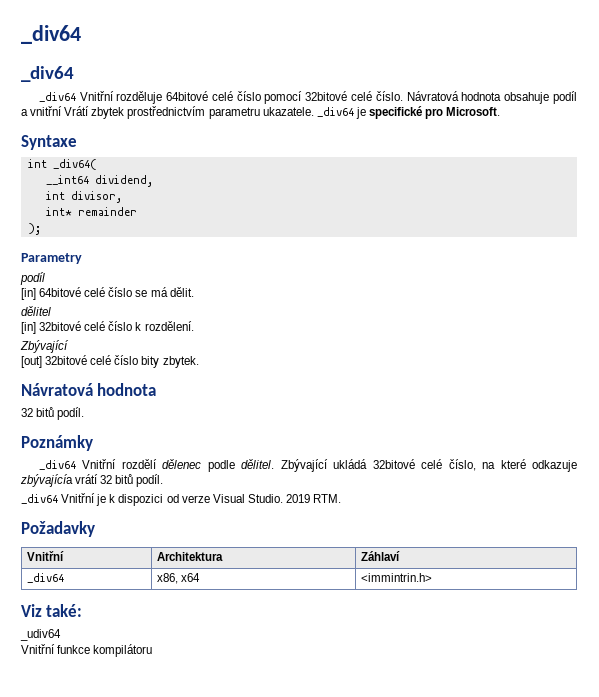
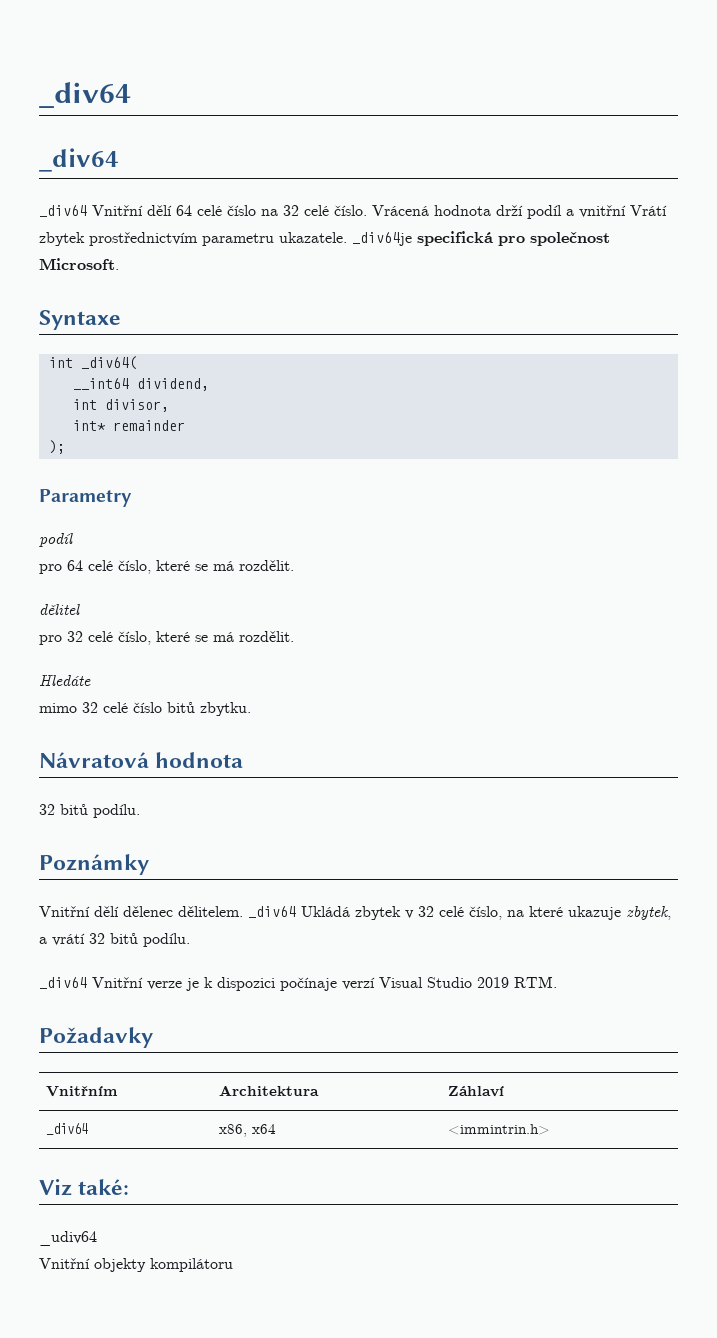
[116,91,550,104] rozděluje 64bitové celé číslo pomocí 32bitové celé číslo. Návratová hodnota obsahuje -> [147,205,523,216] dělí 64 celé číslo na 32 celé číslo. Vrácená hodnota drží
[316,106,444,119] _div64 je specifické pro -> [352,231,610,246] _div64je specifická pro společnost
[21,287,194,300] [in] 64bitové celé číslo se má dělit. -> [39,560,294,574] pro 64 celé číslo, které se má rozdělit.
[21,321,194,334] [20,340,69,353] [21,355,199,368] [in] 32bitové celé číslo k rozdělení. // Zbývající // [out] 32bitové celé číslo bity zbytek. -> [39,631,294,645] [39,675,91,686] [39,702,251,716] pro 32 celé číslo, které se má rozdělit. // Hledáte // mimo 32 celé číslo bitů zbytku.
[57,407,85,420] podíl. -> [93,804,140,818] podílu.
[38,459,415,472] _div64 Vnitřní rozdělí dělenec podle dělitel. Zbývající ukládá 32bitové -> [39,906,434,920] Vnitřní dělí dělenec dělitelem. _div64 Ukládá zbytek v 32
[531,460,577,472] [20,474,73,487] odkazuje zbývajícía -> [568,906,671,920] [39,937,47,944] ukazuje zbytek, a
[136,474,164,487] [21,493,96,504] podíl. // _div64 Vnitřní -> [143,933,190,947] [39,977,182,990] podílu. // _div64 Vnitřní verze
[166,494,283,503] od verze Visual Studio. -> [280,977,472,991] počínaje verzí Visual Studio
[26,551,64,561] Vnitřní -> [46,1086,119,1097] Vnitřním
[57,645,91,654] funkce -> [94,1258,146,1272] objekty

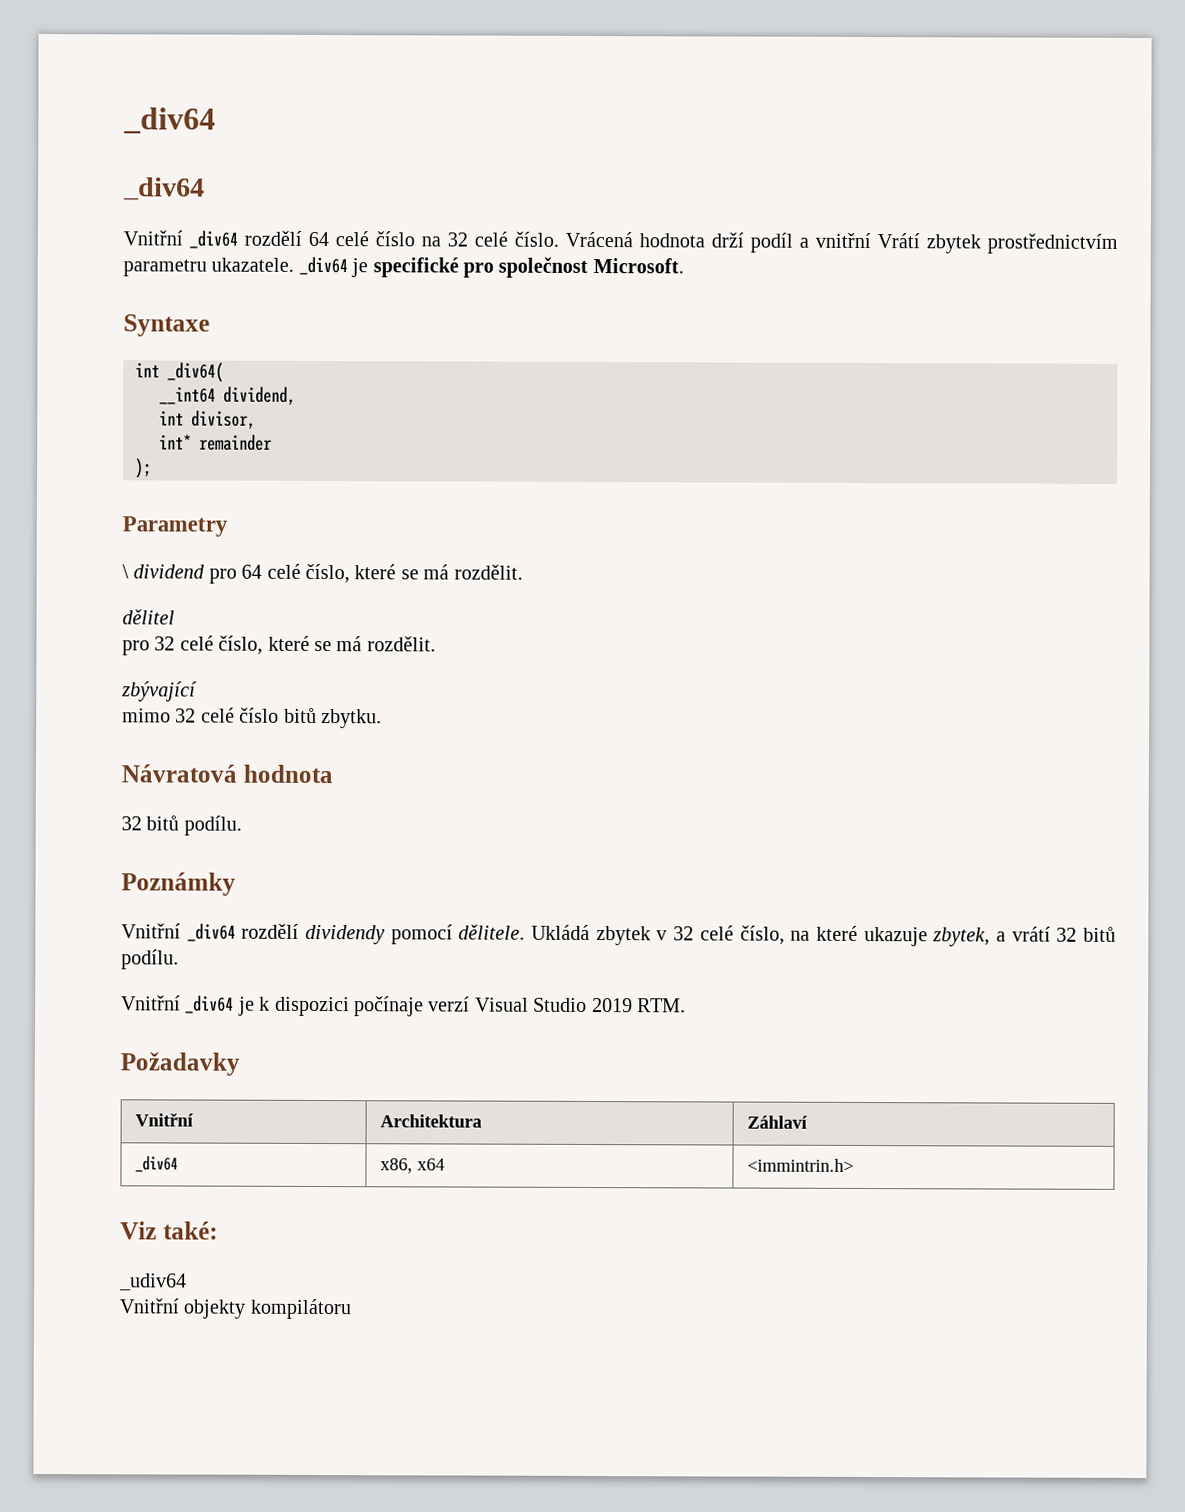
[39,205,172,217] _div64 Vnitřní dělí -> [123,230,302,249] Vnitřní _div64 rozdělí
[352,231,493,246] _div64je specifická -> [298,256,459,278] _div64 je specifické
[39,533,73,547] podíl // -> [122,564,206,579] \ dividend
[39,675,91,686] Hledáte -> [121,681,198,702] zbývající
[94,906,296,918] dělí dělenec dělitelem. _div64 -> [186,923,526,945] _div64 rozdělí dividendy pomocí dělitele.
[39,977,182,990] _div64 Vnitřní verze -> [121,995,235,1014] Vnitřní _div64
[46,1086,119,1097] Vnitřním -> [135,1113,195,1127] Vnitřní

